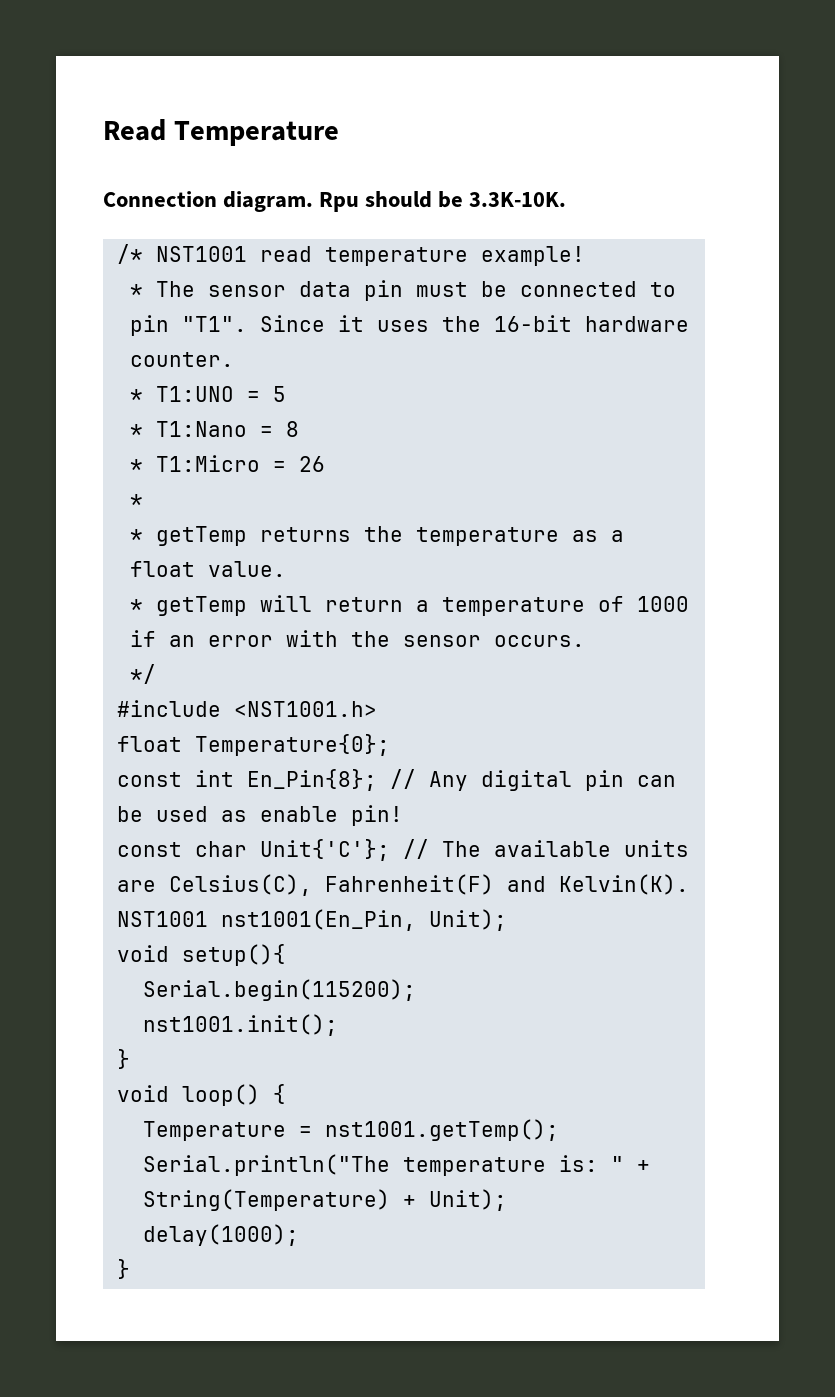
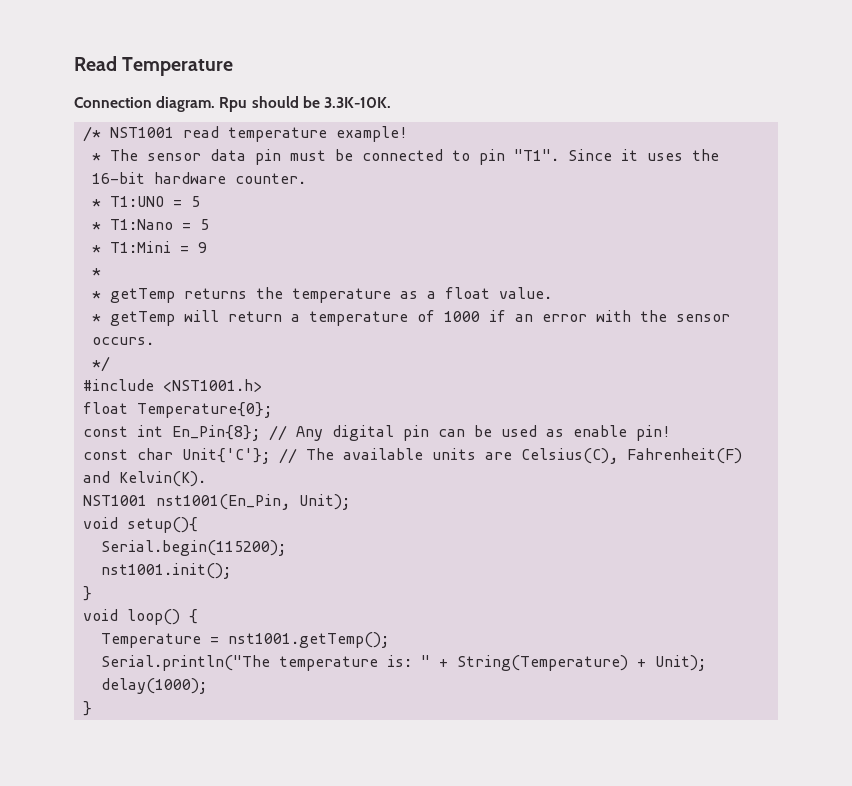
[285,421,299,437] [129,455,325,472] 8 // * T1:Micro = 26 -> [200,219,209,230] [92,241,207,253] 5 // * T1:Mini = 9

